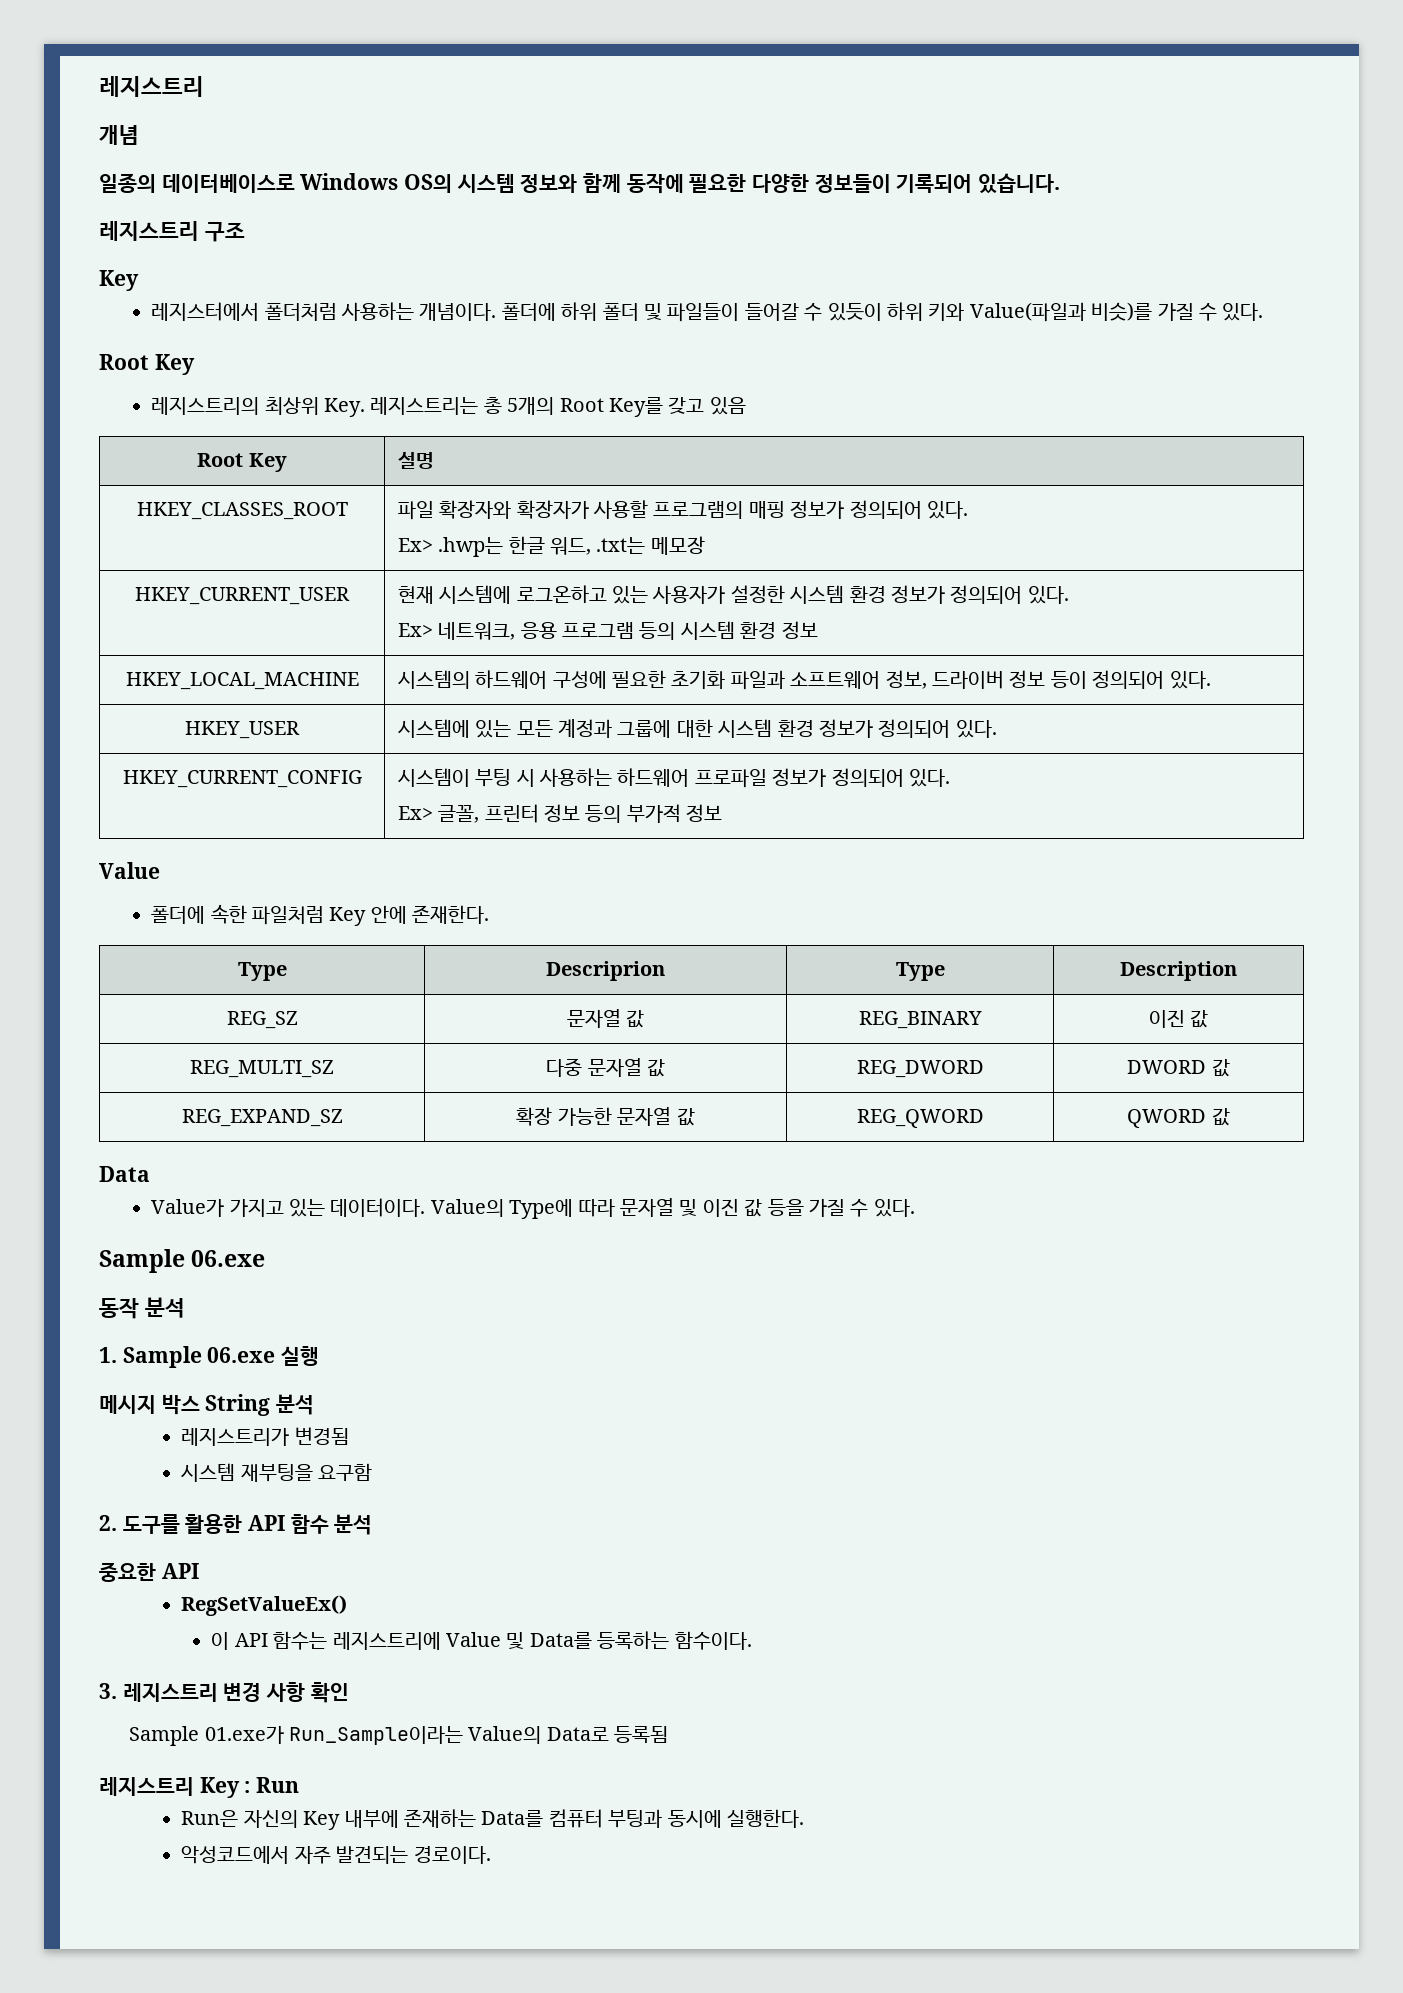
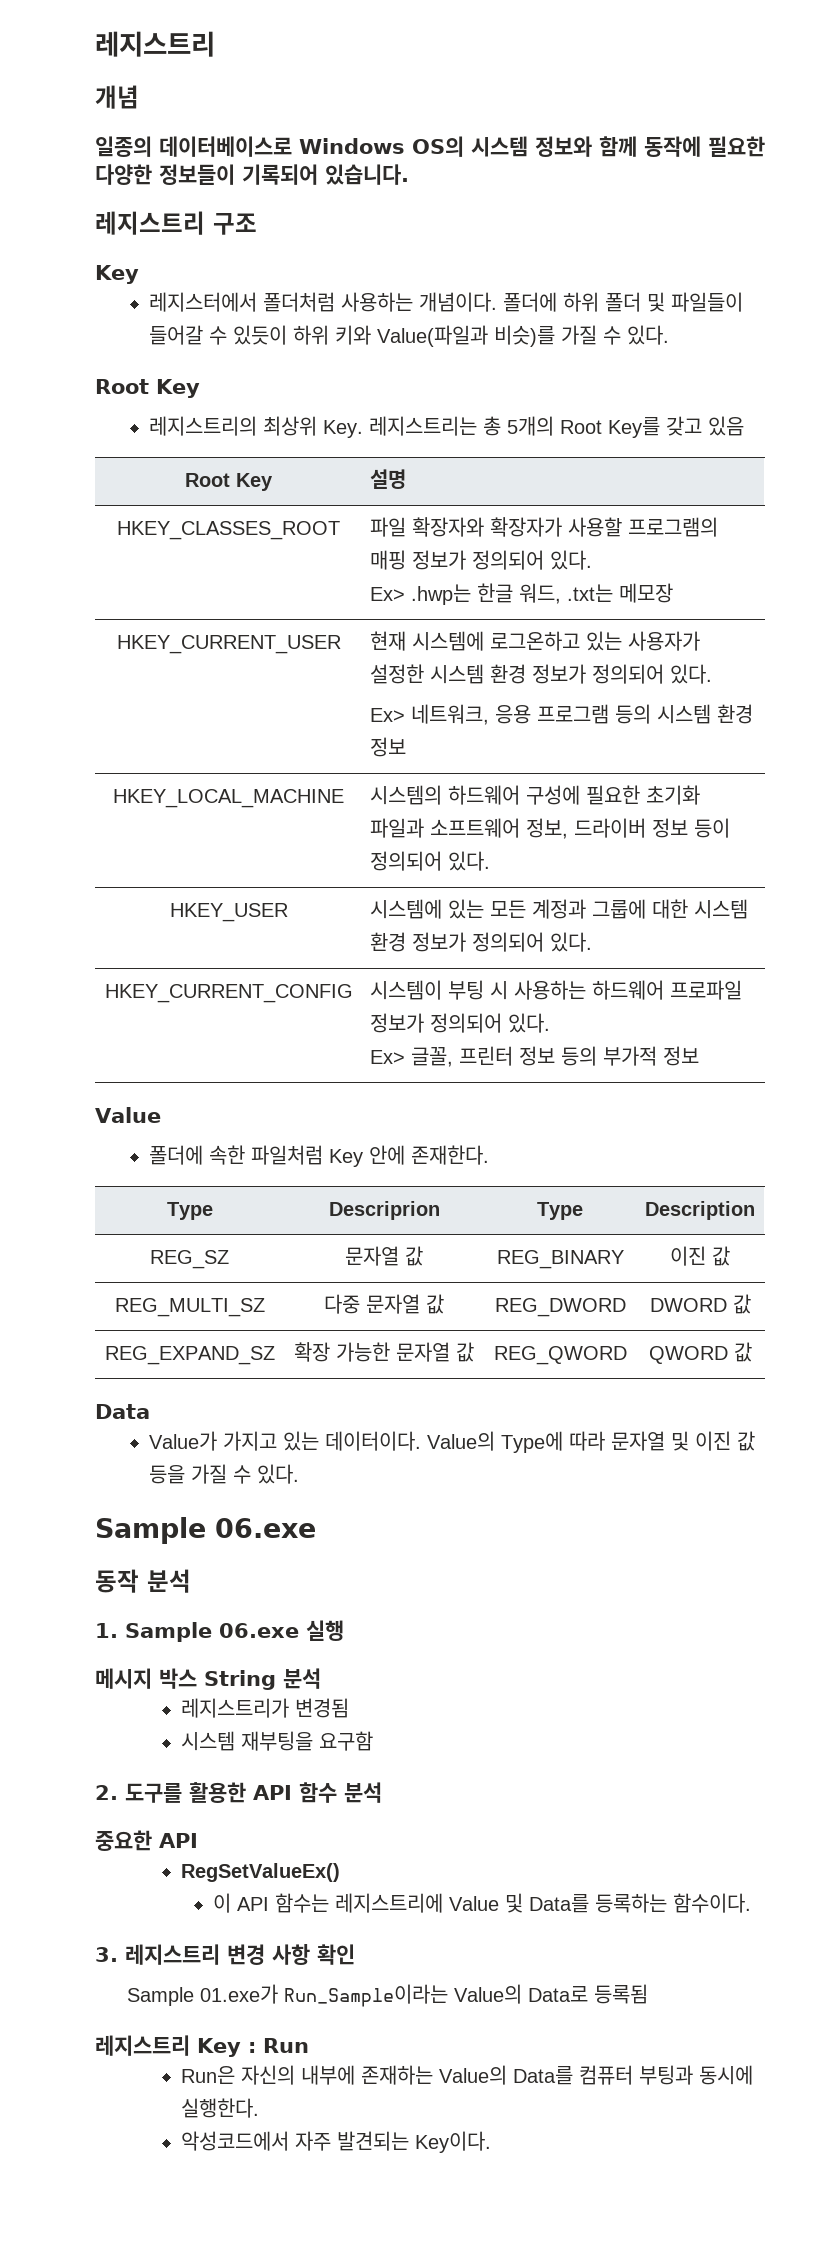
[303,1811,341,1830] Key -> (296, 2075) none
(476, 1818) none -> [439,2065,508,2085] Value의
[413,1846,491,1864] 경로이다. -> [415,2131,492,2153] Key이다.

